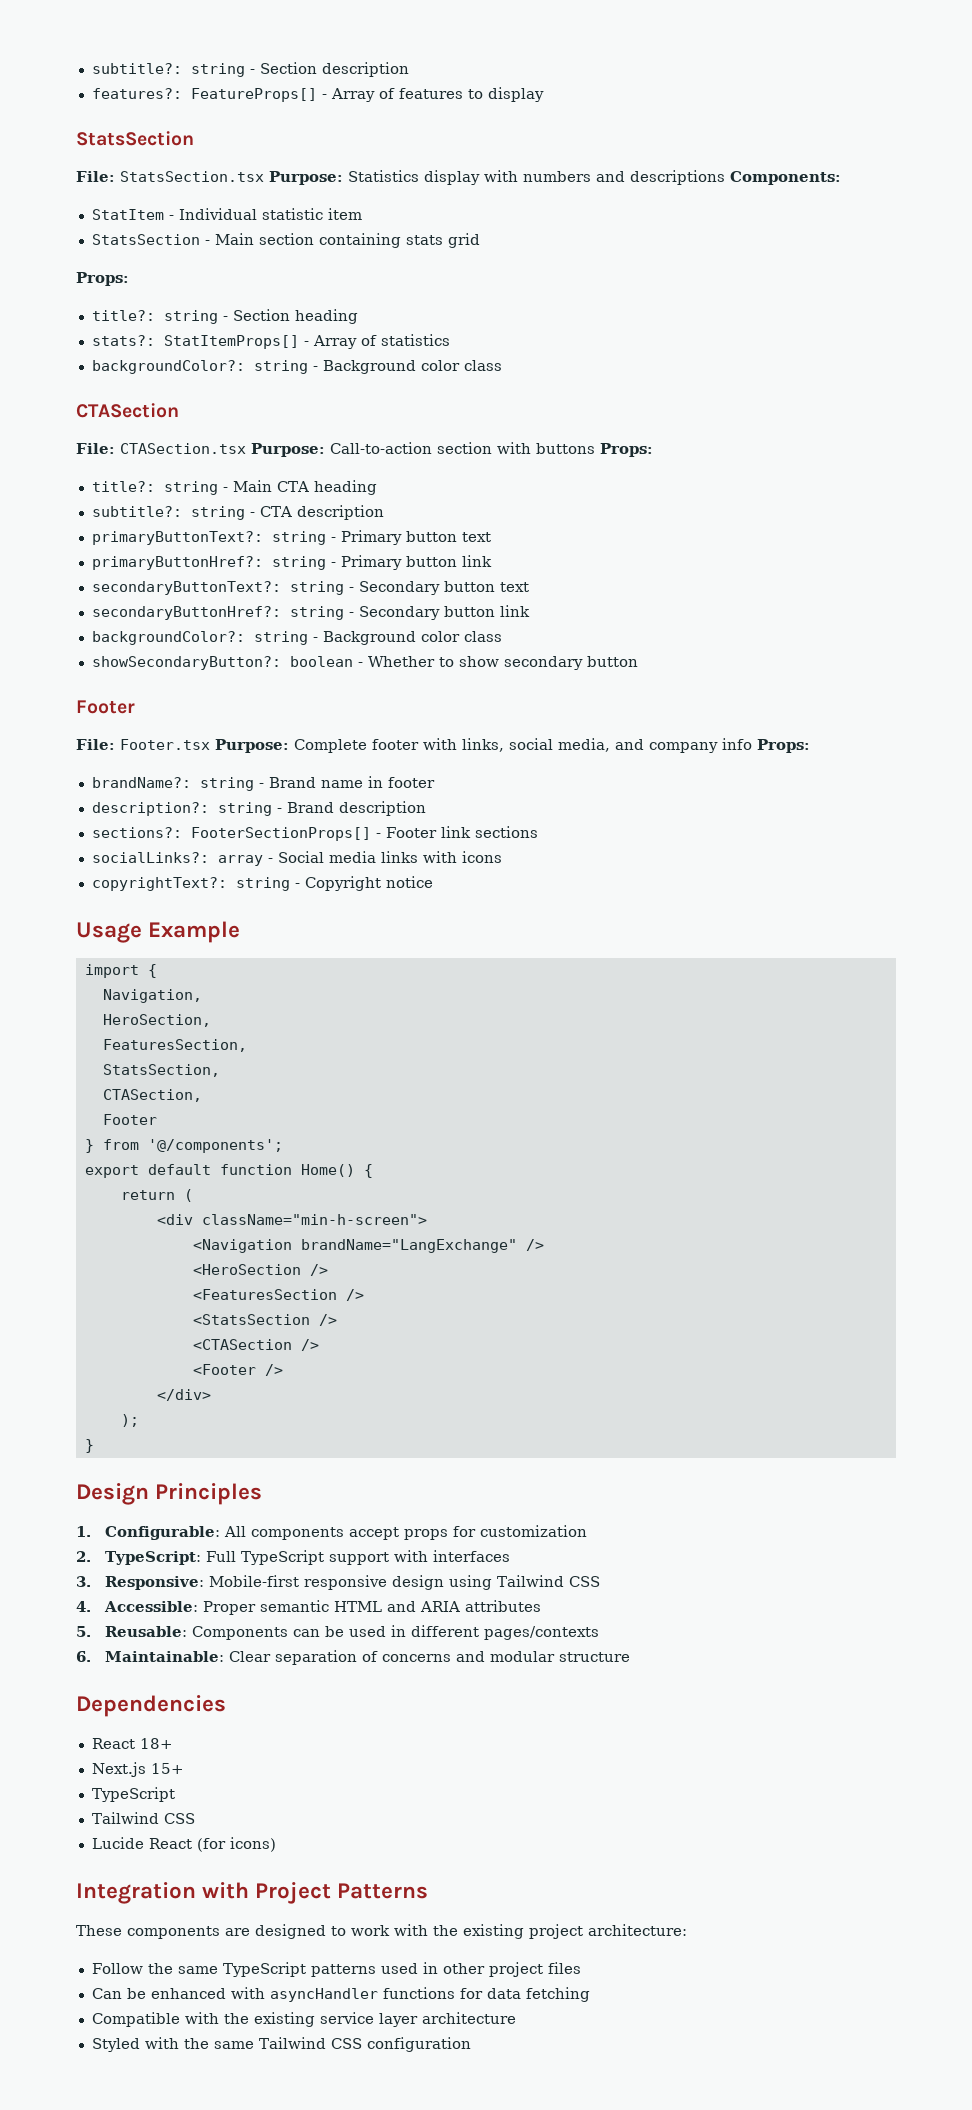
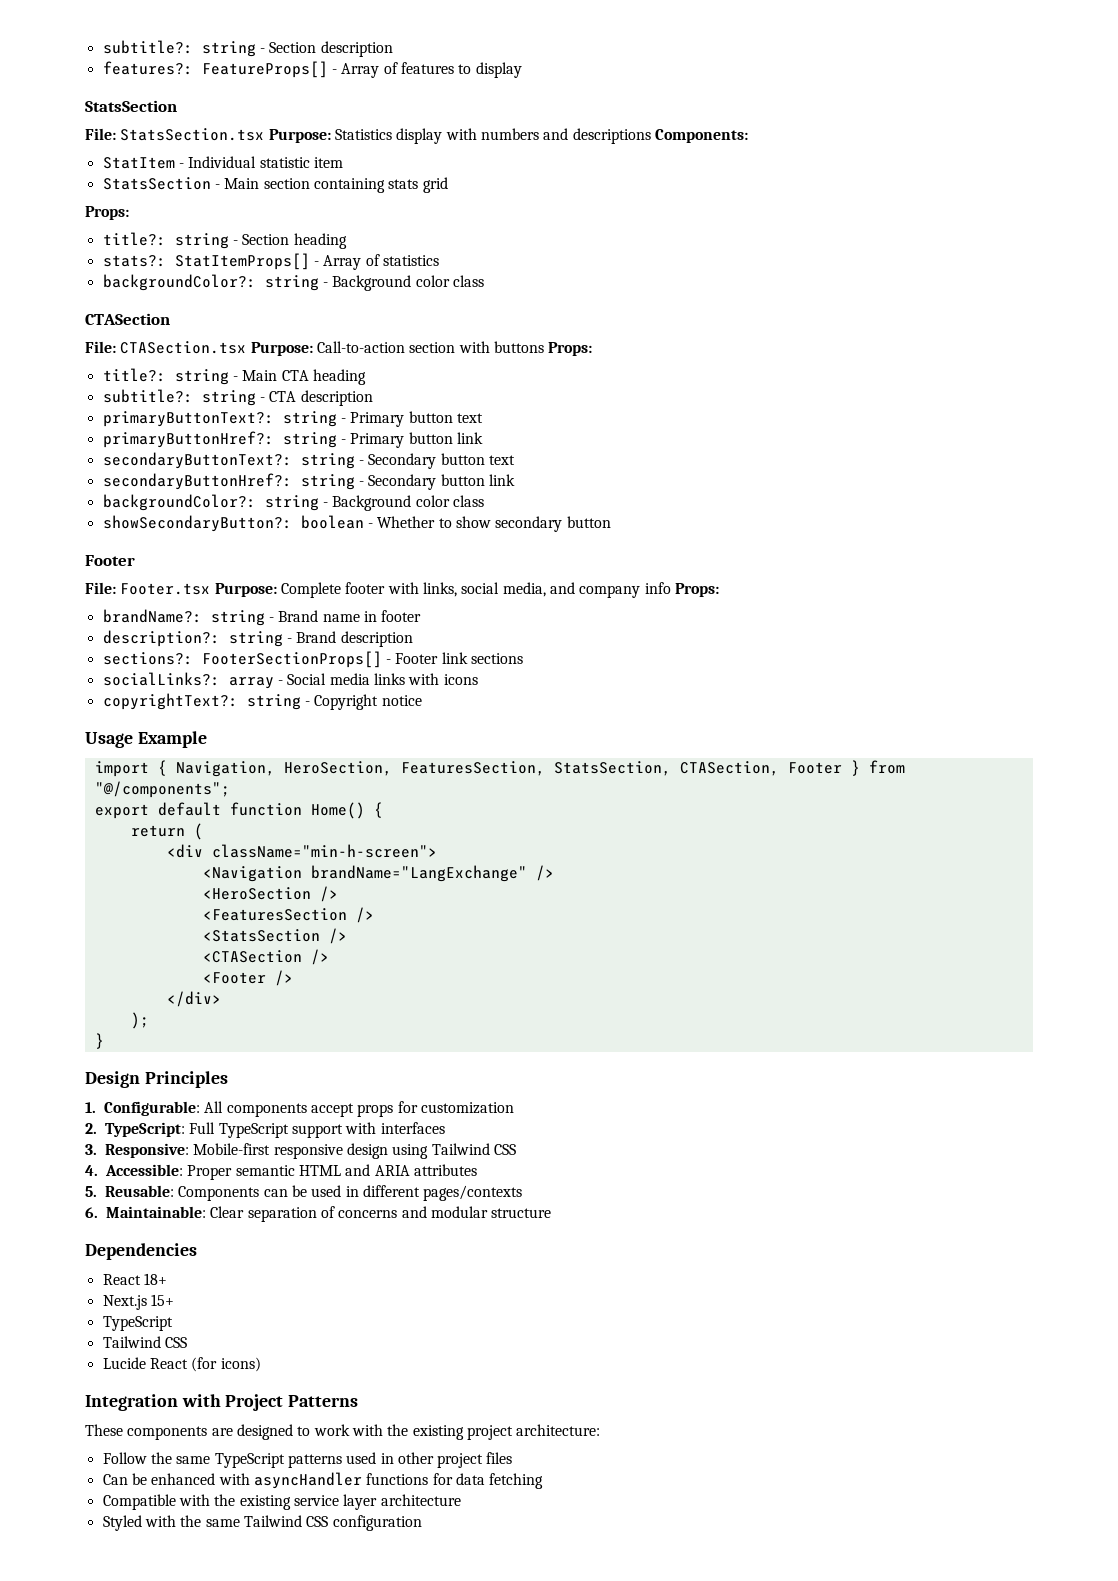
(157, 971) // -> (167, 768) none
(202, 996) // -> (275, 769) none
(211, 1020) // -> (392, 768) none
(247, 1045) // -> (545, 768) none
(220, 1070) // -> (671, 768) none
[102,1114,157,1125] // Footer // -> [787,762,842,774] Footer
[147,1139,283,1153] '@/components'; -> [94,781,230,798] "@/components";

